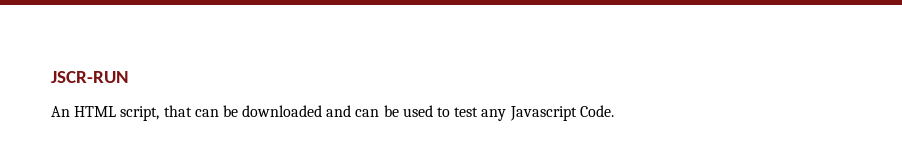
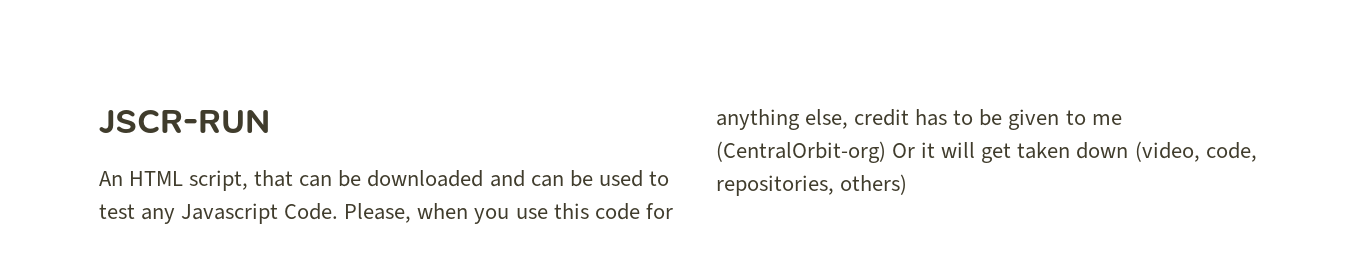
(614, 111) none -> [344,203,673,224] [716,109,1122,130] [716,141,1257,163] [716,174,908,196] Please, when you use this code for anything else, credit has to be given to me (CentralOrbit-org) Or it will get taken down (video, code, repositories, others)

